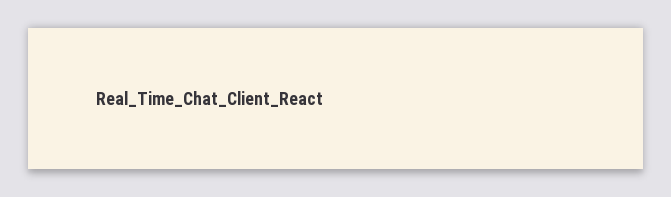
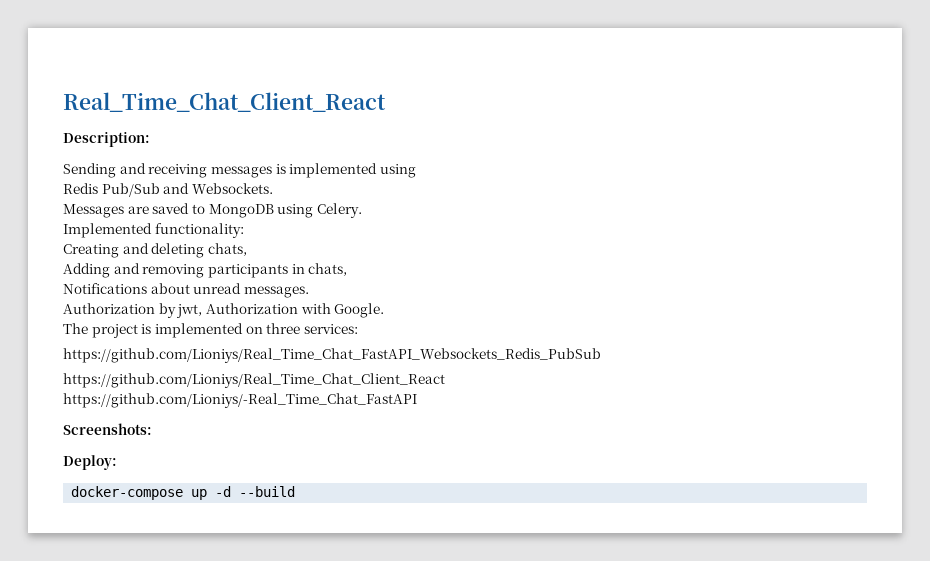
(323, 99) none -> [63,132,150,147] [63,163,416,178] [63,183,273,197] [63,203,362,218] [63,223,244,238] [63,243,247,258] [63,263,348,278] [63,283,309,298] [63,303,385,318] [63,323,358,338] [63,348,601,363] [63,373,445,388] [63,393,417,408] [63,423,152,435] [63,455,117,470] [71,486,296,500] // Description: // Sending and receiving messages is implemented using // Redis Pub/Sub and Websockets. // Messages are saved to MongoDB using Celery. // Implemented functionality: // Creating and deleting chats, // Adding and removing participants in chats, // Notifications about unread messages. // Authorization by jwt, Authorization with Google. // The project is implemented on three services: // https://github.com/Lioniys/Real_Time_Chat_FastAPI_Websockets_Redis_PubSub // https://github.com/Lioniys/Real_Time_Chat_Client_React // https://github.com/Lioniys/-Real_Time_Chat_FastAPI // Screenshots: // Deploy: // docker-compose up -d --build

